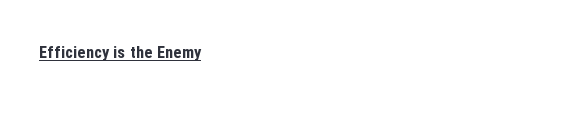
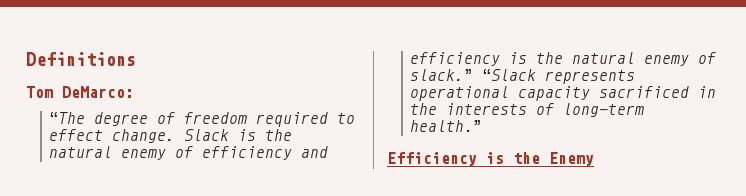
(39, 53) none -> [26,52,136,66] [26,86,134,98] [48,112,355,127] [48,129,292,143] [48,146,328,160] [409,52,716,66] [409,69,635,84] [409,86,716,101] [409,103,644,117] [409,120,482,132] Definitions // Tom DeMarco: // “The degree of freedom required to effect change. Slack is the natural enemy of efficiency and efficiency is the natural enemy of slack.” “Slack represents operational capacity sacrificed in the interests of long-term health.” //

